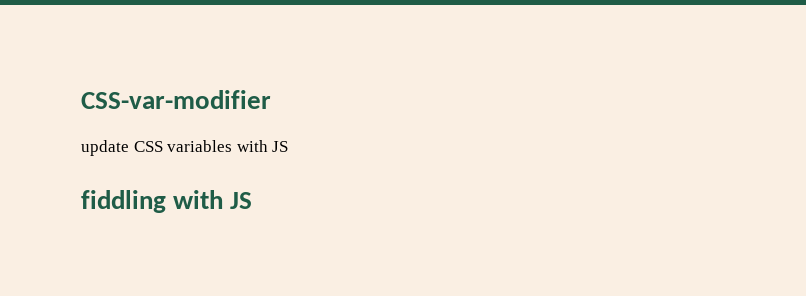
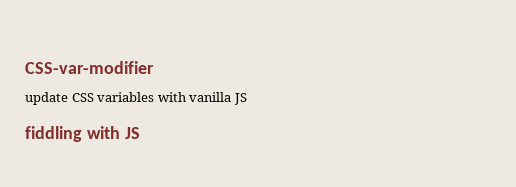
(268, 146) none -> [189,92,232,102] vanilla

